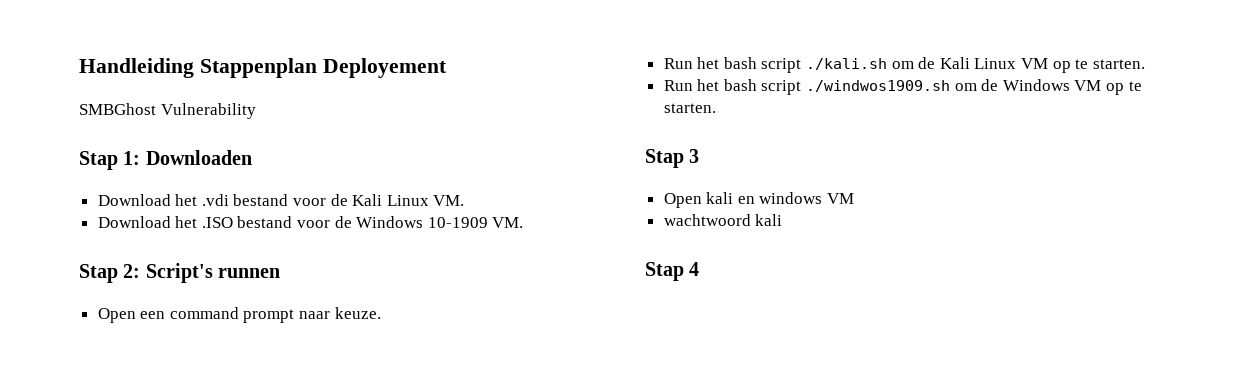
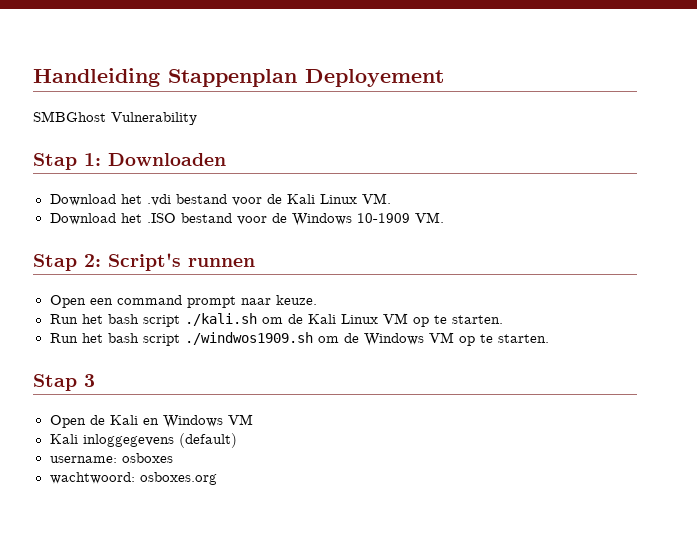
[706,192,855,204] [663,214,783,226] [645,262,700,281] kali en windows VM // wachtwoord kali // Stap 4 -> [89,414,253,428] [49,433,237,448] [49,453,173,463] [49,472,217,485] de Kali en Windows VM // Kali inloggegevens (default) // username: osboxes // wachtwoord: osboxes.org

